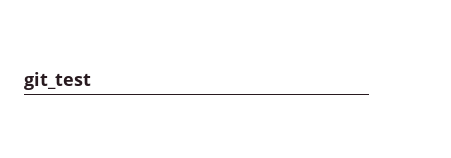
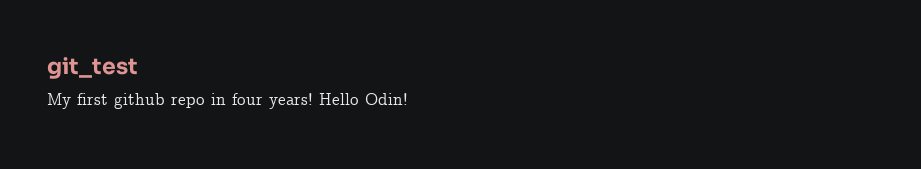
(91, 81) none -> [47,93,408,109] // My first github repo in four years! Hello Odin!

